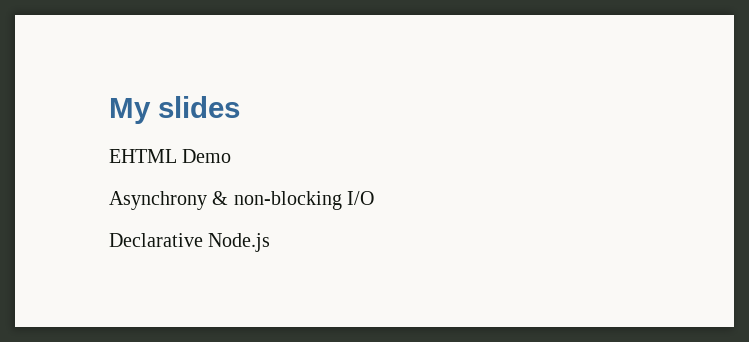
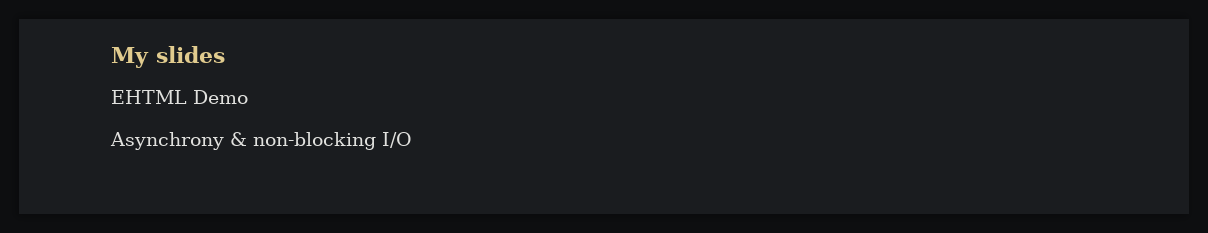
[109,233,271,252] // Declarative Node.js -> (412, 140) none

